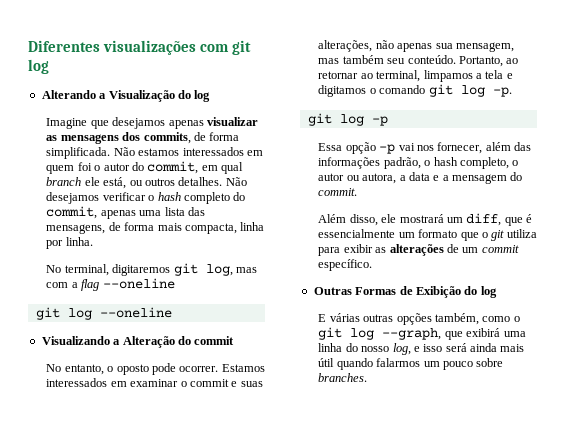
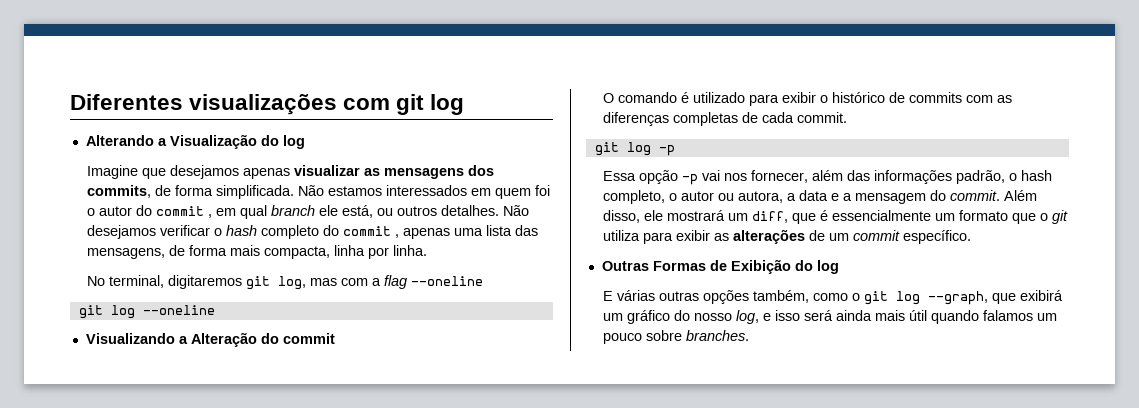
[147,161,199,174] commit, -> [156,206,213,218] commit ,
[46,206,98,219] commit, -> [343,226,400,238] commit ,
[46,363,265,375] [46,378,263,387] [318,40,514,52] [318,55,519,67] [318,70,513,82] [318,84,512,97] No entanto, o oposto pode ocorrer. Estamos interessados em examinar o commit e suas alterações, não apenas sua mensagem, mas também seu conteúdo. Portanto, ao retornar ao terminal, limpamos a tela e digitamos o comando git log -p. -> [603,92,1013,106] [603,112,848,126] O comando é utilizado para exibir o histórico de commits com as diferenças completas de cada commit.
(358, 192) // -> (1001, 195) none
[503,331,526,337] [318,343,343,352] uma linha -> [603,310,671,324] um gráfico
[376,358,421,367] falarmos -> [983,310,1034,321] falamos

